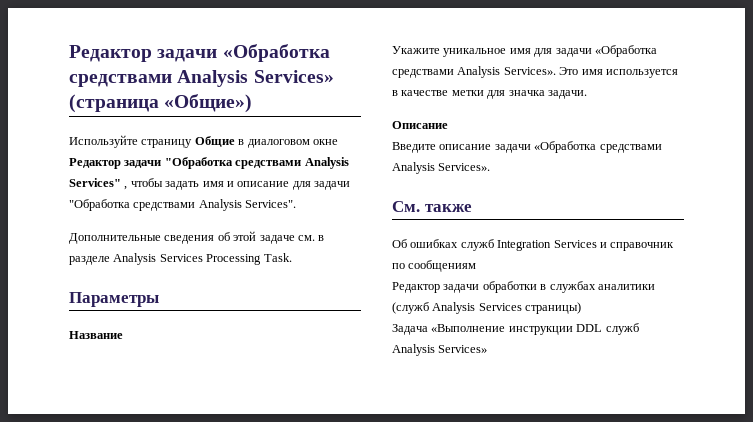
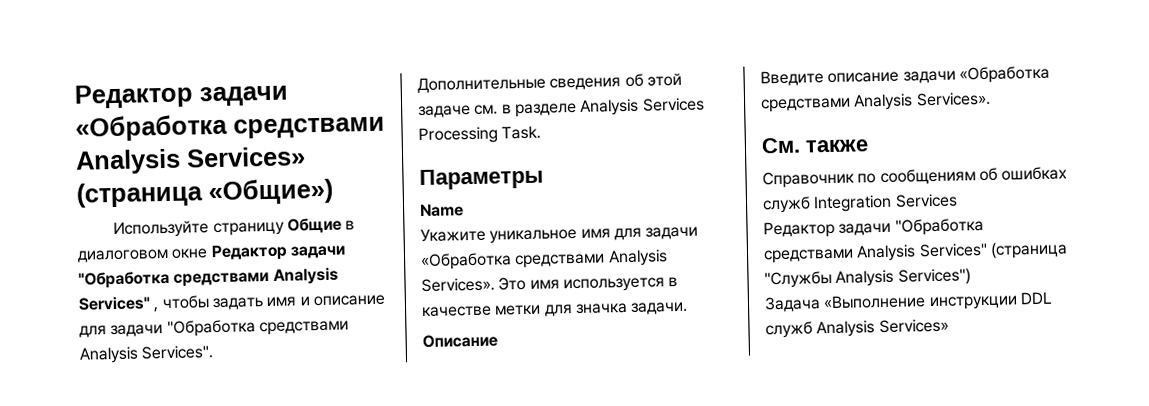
[69,331,123,339] Название -> [419,203,464,218] Name
[392,239,407,248] Об -> [762,167,998,189] Справочник по сообщениям об
[599,242,675,251] [392,260,477,272] [392,281,655,293] [392,302,582,314] и справочник по сообщениям // Редактор задачи обработки в службах аналитики (служб Analysis Services страницы) -> [763,218,984,239] [763,241,1068,264] [764,268,971,289] // Редактор задачи "Обработка средствами Analysis Services" (страница "Службы Analysis Services")

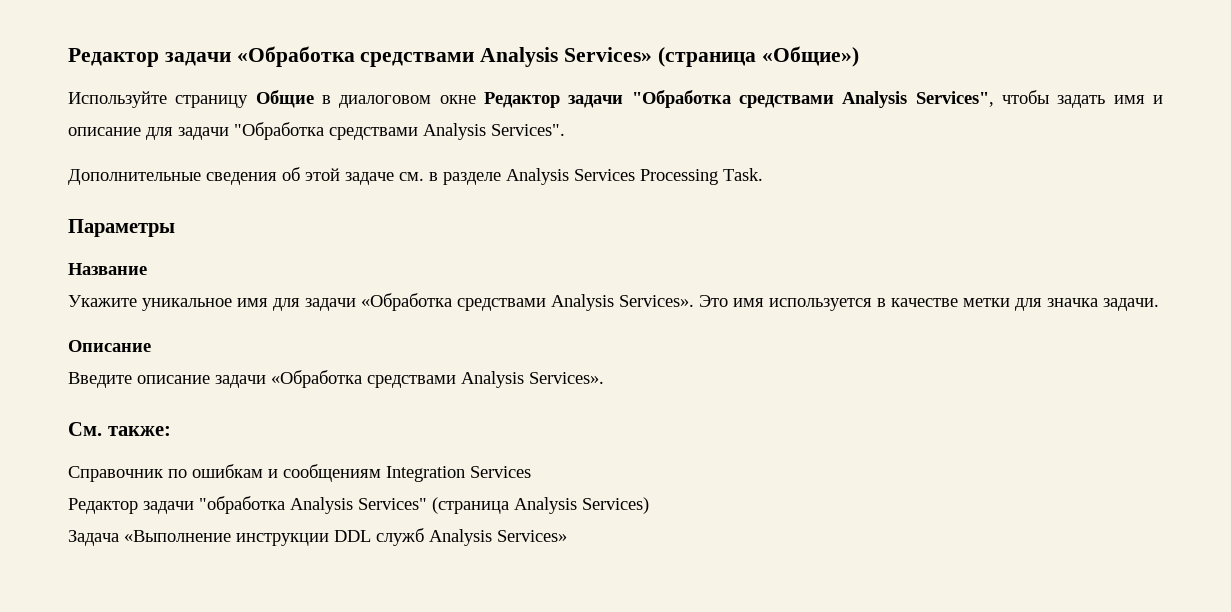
[78,296,160,313] Services" , -> [915,91,994,107] Services",
[419,203,464,218] Name -> [68,263,147,275] Название
[805,139,869,153] также -> [107,426,171,436] также:
[879,166,1068,186] [762,196,811,214] сообщениям об ошибках служб -> [192,464,381,482] ошибкам и сообщениям
[894,218,984,236] [763,248,854,264] "Обработка средствами -> [199,496,285,514] "обработка
[764,268,971,289] "Службы Analysis Services") -> [514,497,649,514] Analysis Services)

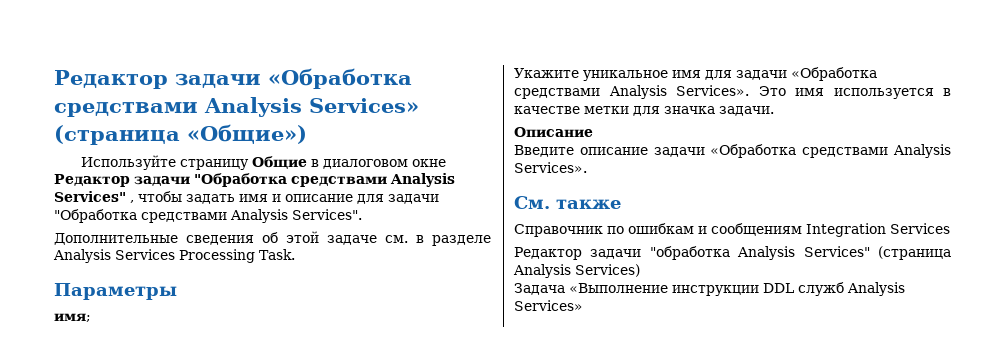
[915,91,994,107] Services", -> [54,191,134,203] Services" ,
[68,263,147,275] Название -> [54,313,91,322] имя;
[107,426,171,436] также: -> [556,199,621,209] также

